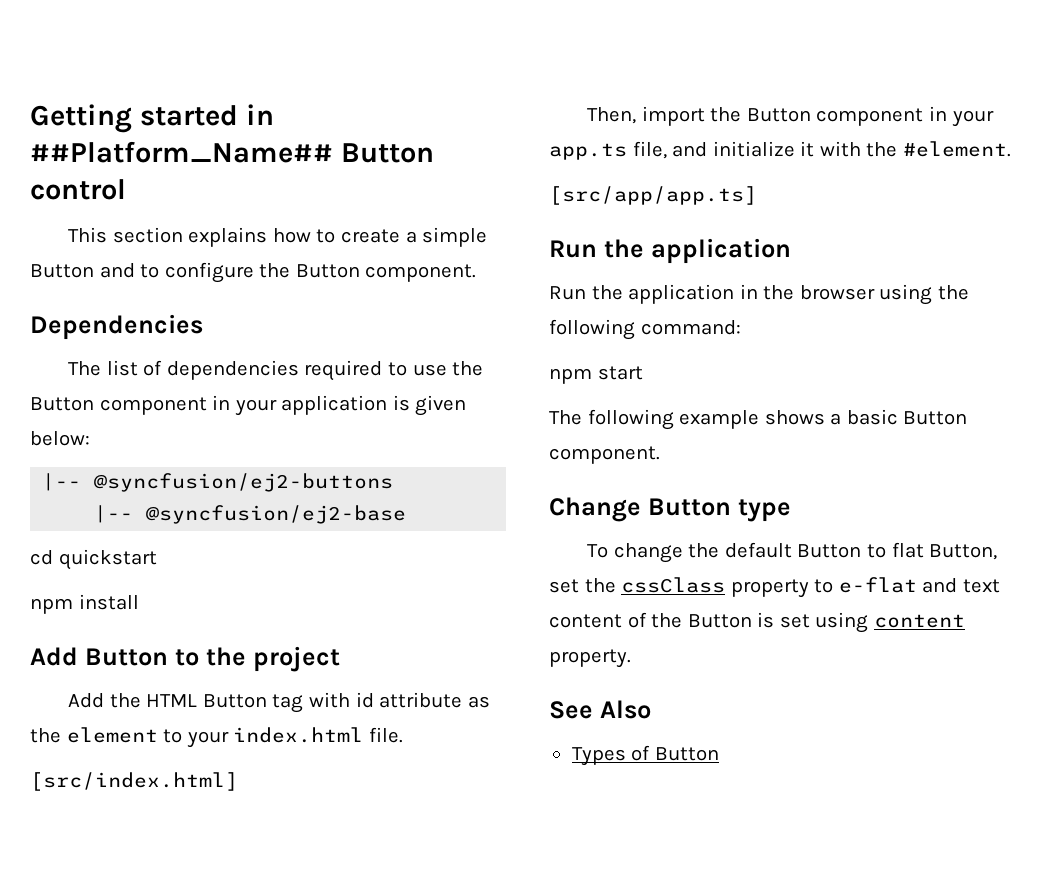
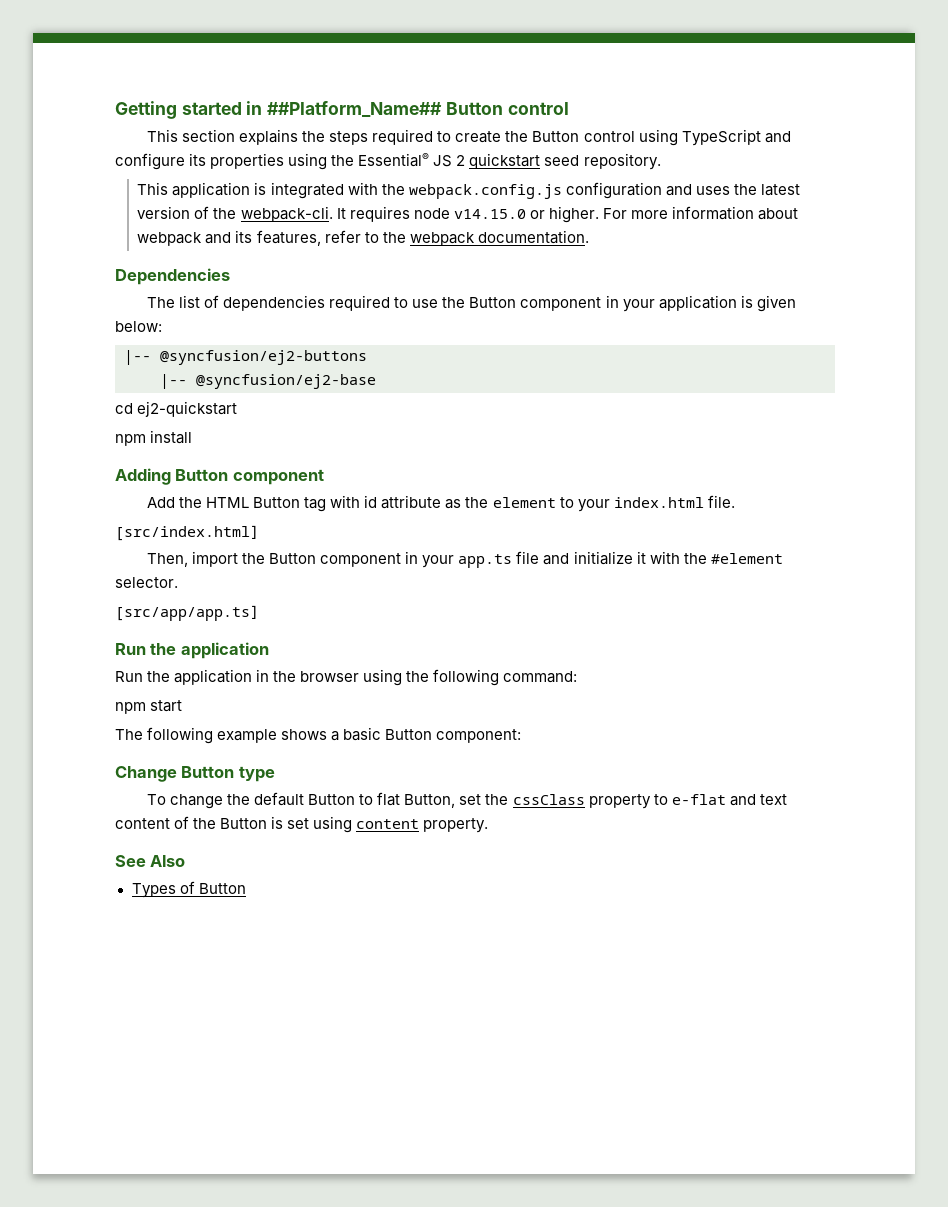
[272,227,488,247] [30,262,477,283] how to create a simple Button and to configure the Button component. -> [302,129,791,146] [115,153,661,170] [137,182,800,199] [137,206,799,223] [137,230,589,246] the steps required to create the Button control using TypeScript and configure its properties using the Essential® JS 2 quickstart seed repository. // This application is integrated with the webpack.config.js configuration and uses the latest version of the webpack-cli. It requires node v14.15.0 or higher. For more information about webpack and its features, refer to the webpack documentation.
[58,549,157,570] quickstart -> [137,401,238,417] ej2-quickstart
[30,646,340,672] Add Button to the project -> [115,468,324,485] Adding Button component
[632,141,667,159] file, -> [516,551,540,564] file
[902,141,1011,157] #element. -> [710,553,783,564] [115,577,178,588] #element selector.
[549,446,660,464] component. -> [436,729,522,743] component:

